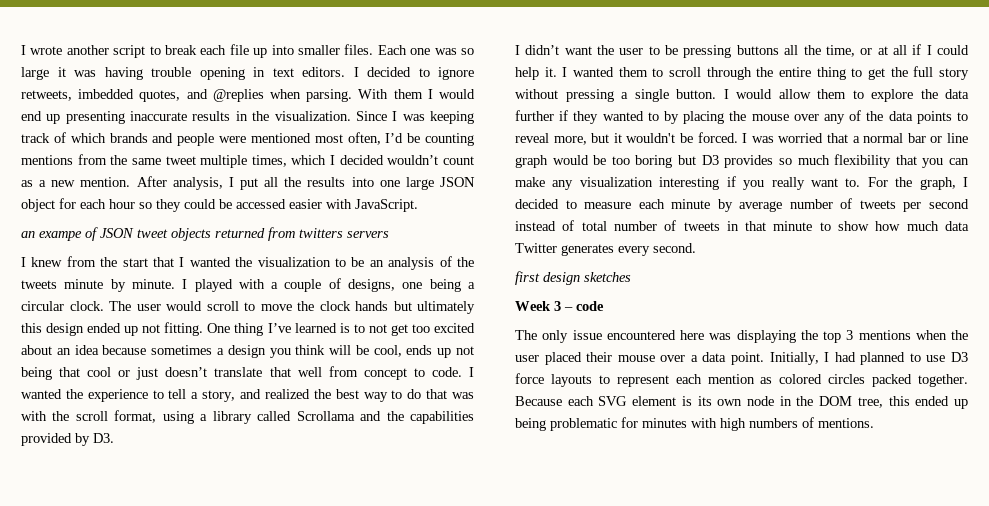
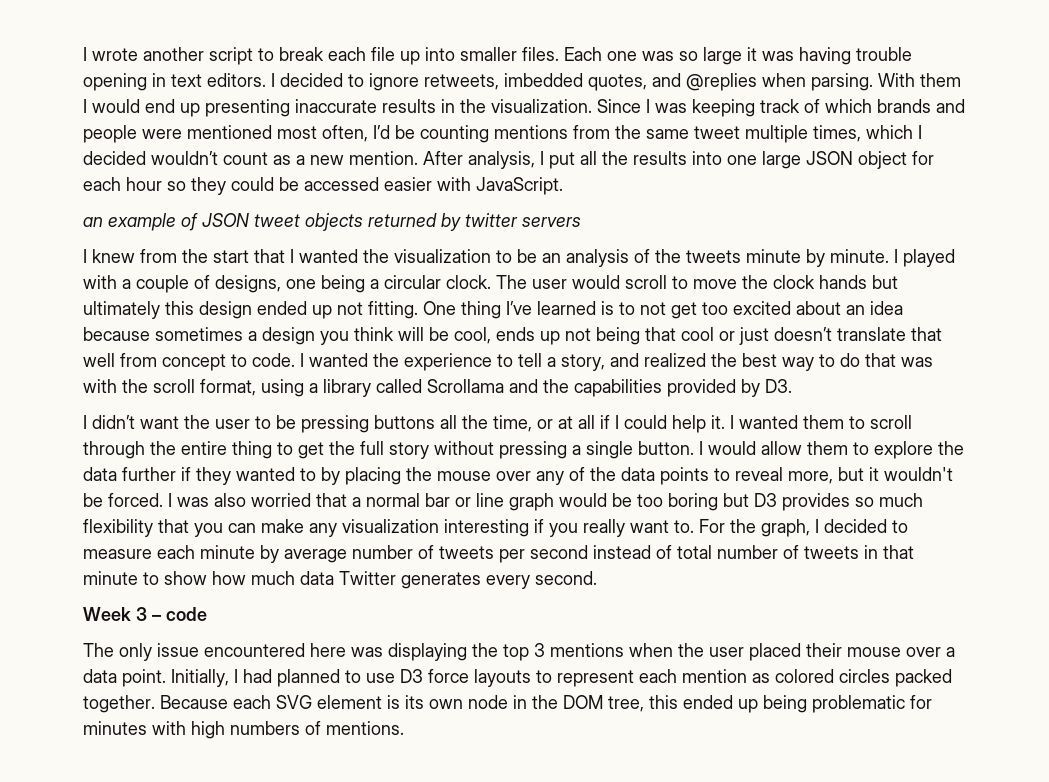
[39,231,82,241] exampe -> [108,213,176,231] example
[268,227,343,241] from twitters -> [441,213,518,231] by twitter
(774, 139) none -> [214,493,246,507] also
[515,271,631,285] // first design sketches -> (597, 578) none

